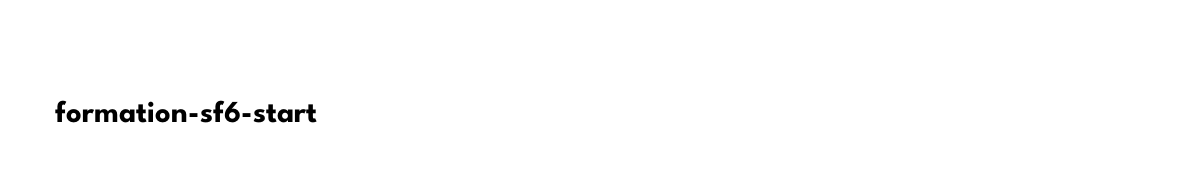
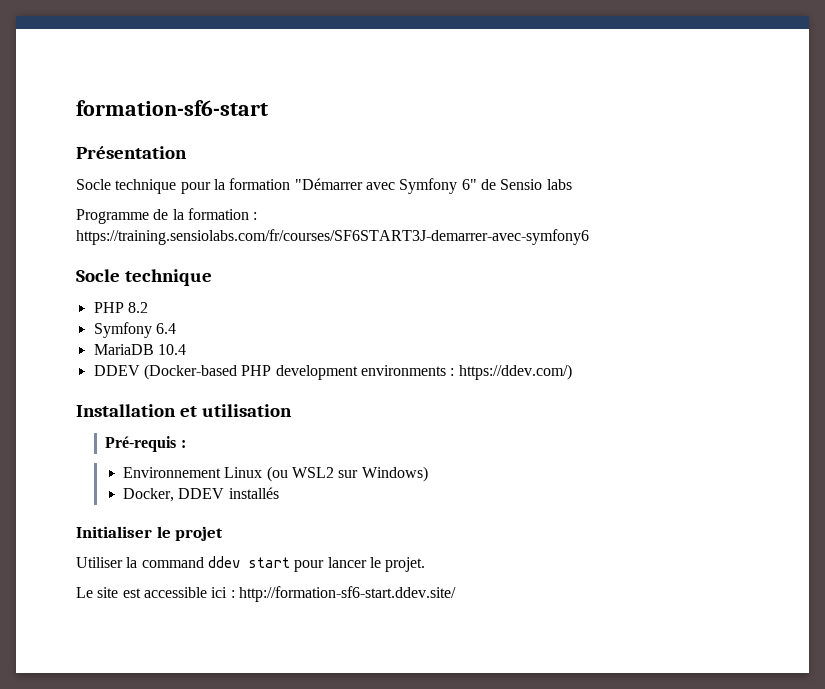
(317, 111) none -> [76,146,187,159] [76,178,572,194] [76,208,258,224] [76,229,589,245] [76,269,213,286] [93,302,148,313] [93,322,176,338] [93,344,186,355] [93,364,572,380] [76,404,293,417] [105,436,186,452] [123,466,428,482] [123,487,279,502] [76,526,224,541] [76,556,426,572] [76,586,456,602] // Présentation // Socle technique pour la formation "Démarrer avec Symfony 6" de Sensio labs // Programme de la formation : https://training.sensiolabs.com/fr/courses/SF6START3J-demarrer-avec-symfony6 // Socle technique // PHP 8.2 // Symfony 6.4 // MariaDB 10.4 // DDEV (Docker-based PHP development environments : https://ddev.com/) // Installation et utilisation // Pré-requis : // Environnement Linux (ou WSL2 sur Windows) // Docker, DDEV installés // Initialiser le projet // Utiliser la command ddev start pour lancer le projet. // Le site est accessible ici : http://formation-sf6-start.ddev.site/

